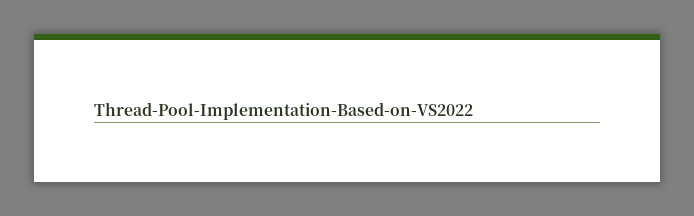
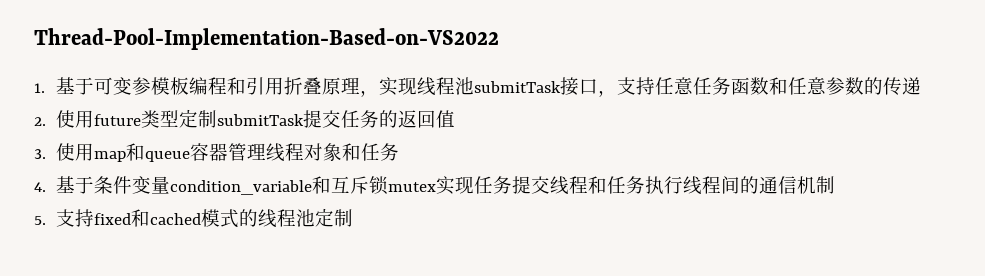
(473, 111) none -> [34,77,922,97] [34,109,456,128] [34,143,400,162] [34,176,836,195] [34,208,354,228] // 1.基于可变参模板编程和引用折叠原理，实现线程池submitTask接口，支持任意任务函数和任意参数的传递 // 2.使用future类型定制submitTask提交任务的返回值 // 3.使用map和queue容器管理线程对象和任务 // 4.基于条件变量condition_variable和互斥锁mutex实现任务提交线程和任务执行线程间的通信机制 // 5.支持fixed和cached模式的线程池定制

